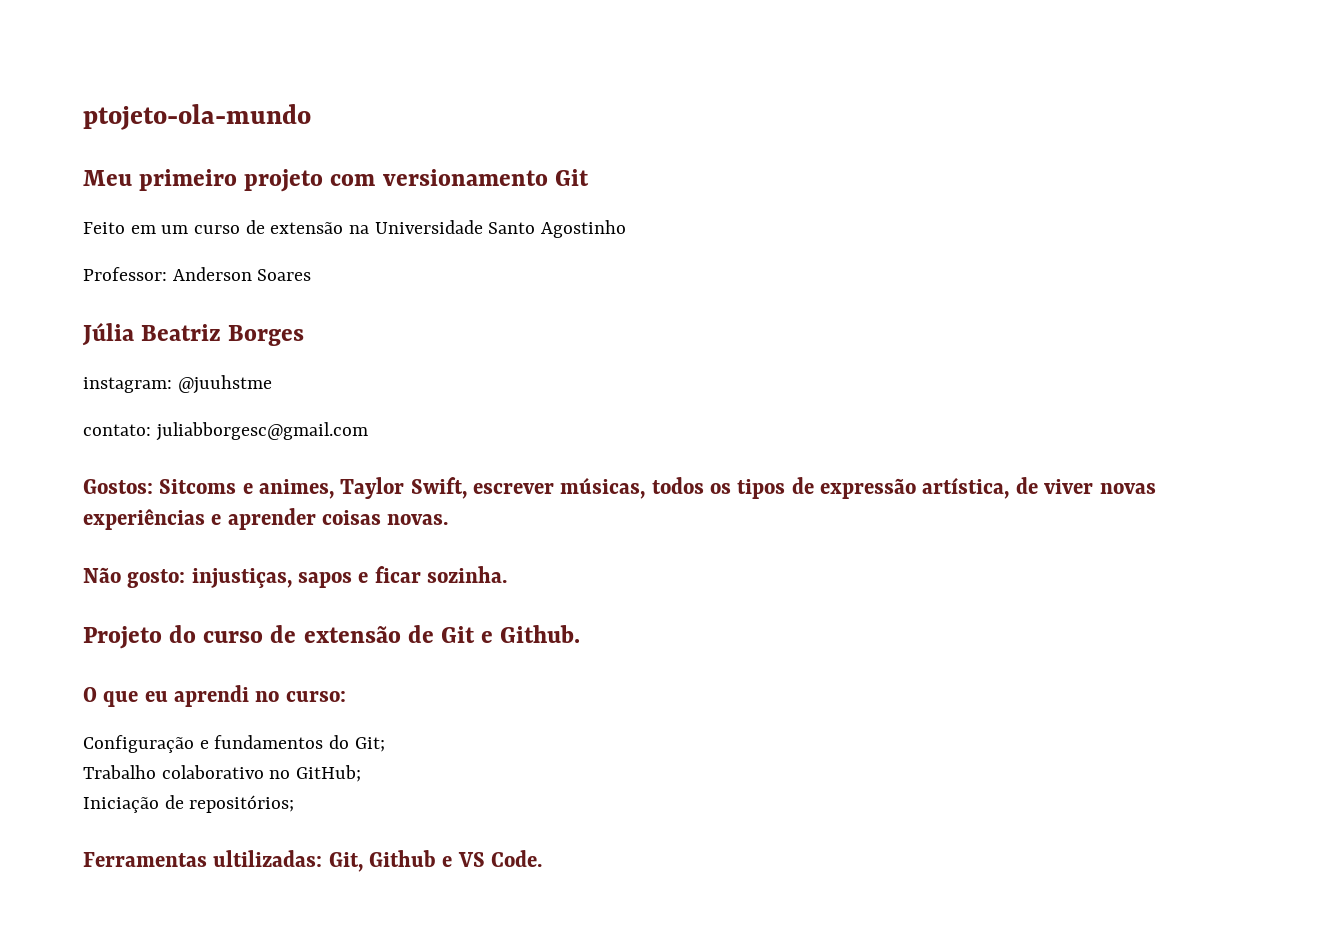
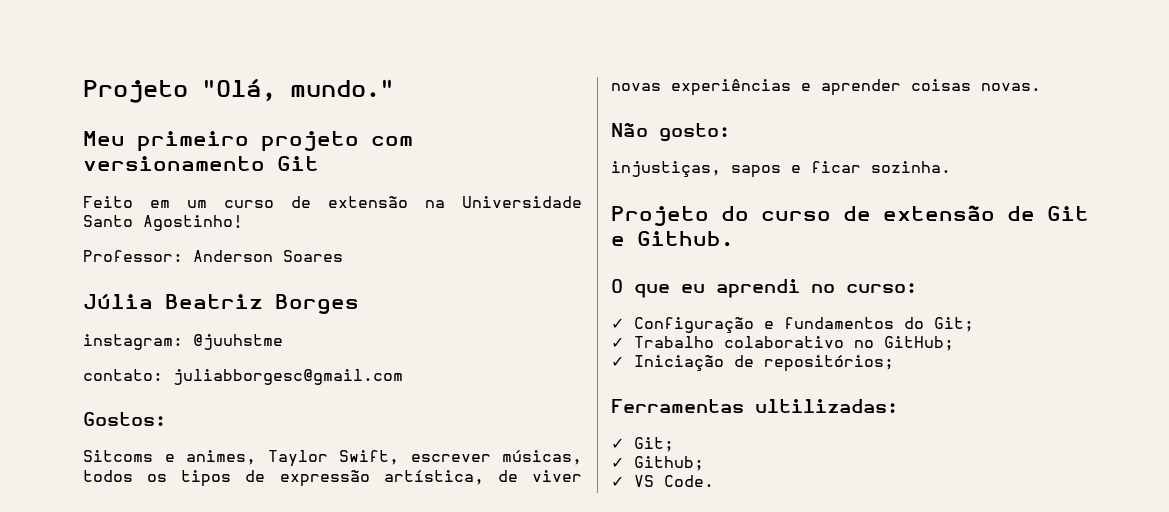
[83,104,311,130] ptojeto-ola-mundo -> [83,79,394,103] Projeto "Olá, mundo."
[541,220,627,238] Agostinho -> [143,215,243,231] Agostinho!
(153, 486) none -> (166, 419) //
(186, 578) none -> (730, 132) //
(346, 696) none -> [611,318,624,329] ✓
(385, 744) none -> [611,337,624,348] ✓
(362, 773) none -> [611,356,624,367] ✓
[328,850,453,872] Git, Github e -> [611,437,674,452] [611,456,704,471] [611,476,624,487] // ✓ Git; // ✓ Github; // ✓

